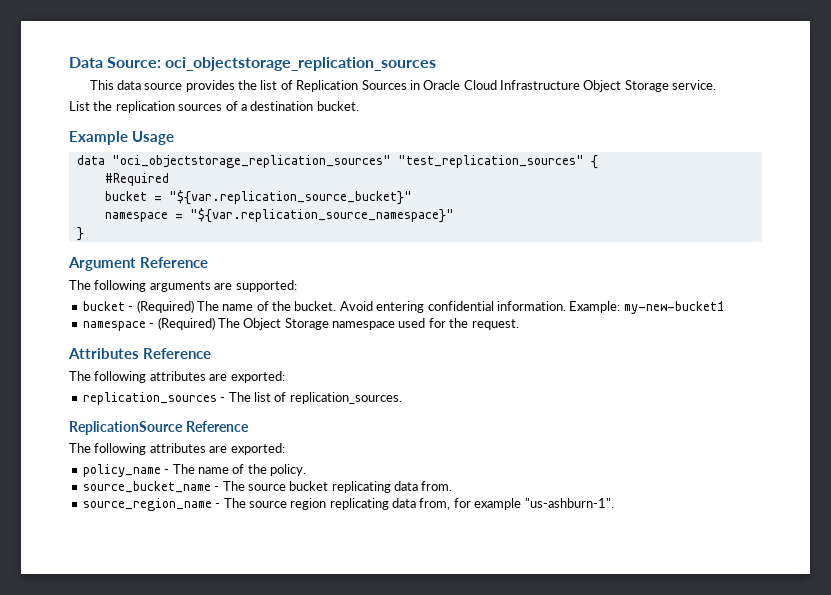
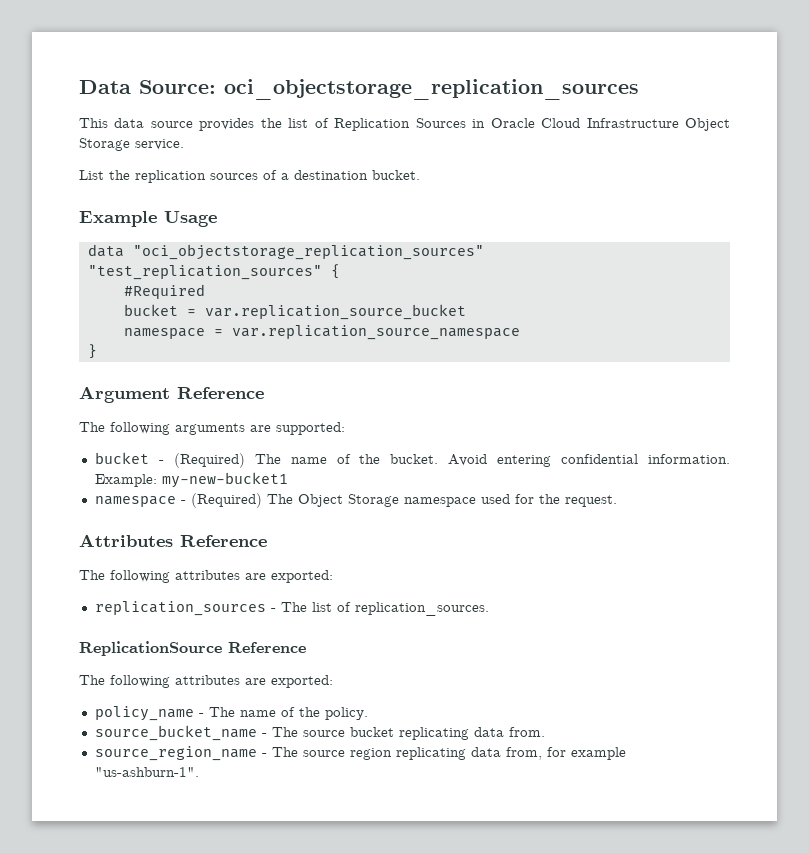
[168,190,412,205] "${var.replication_source_bucket}" -> [204,304,466,320] var.replication_source_bucket
[189,208,454,223] "${var.replication_source_namespace}" -> [231,325,520,340] var.replication_source_namespace

